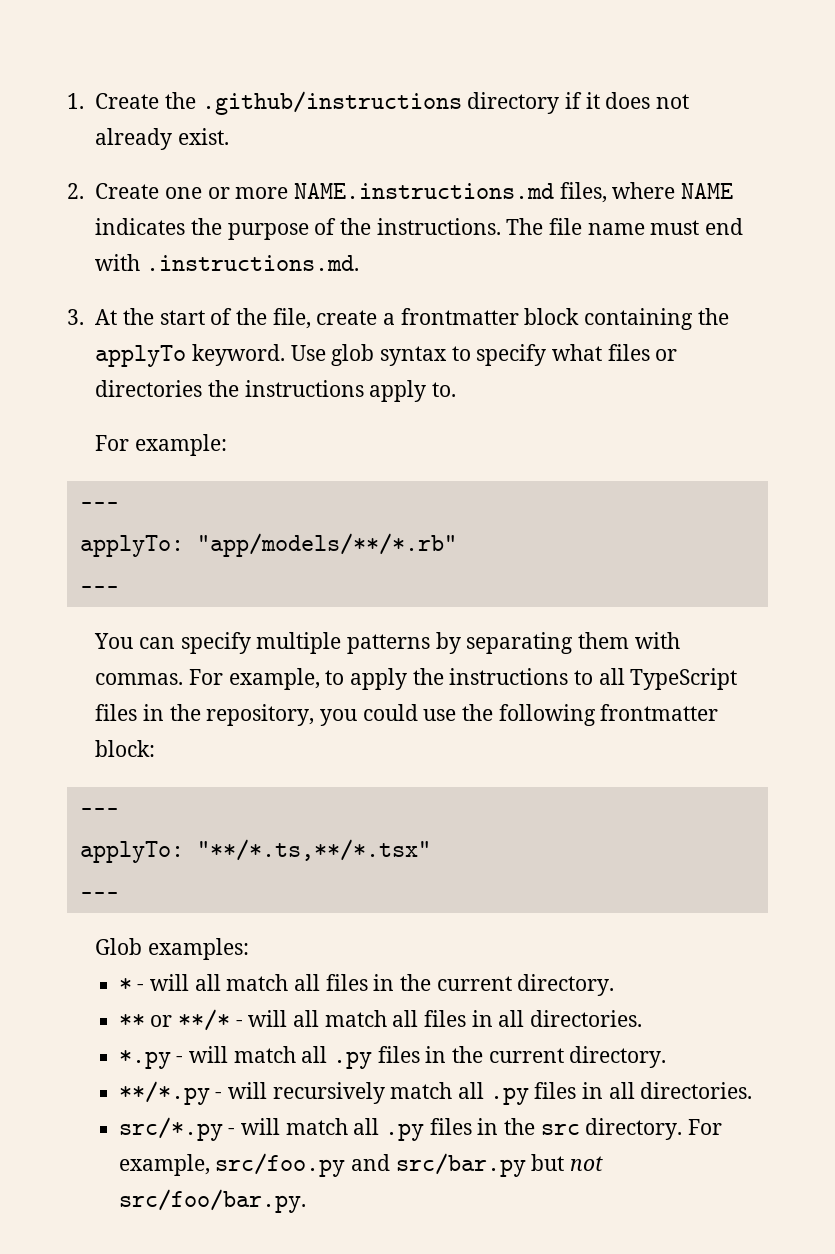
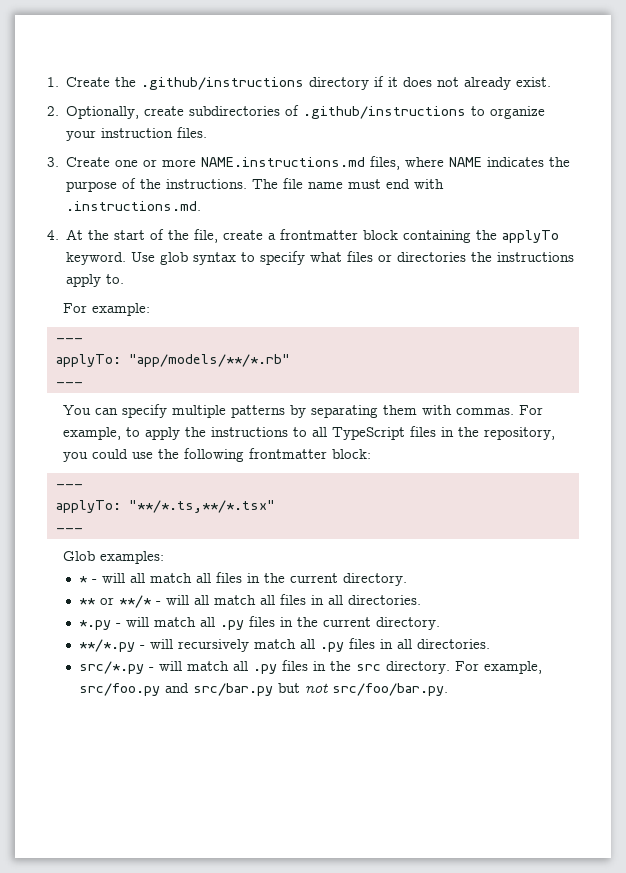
(84, 191) none -> [66,105,546,119] [66,127,208,141] [47,157,59,167] Optionally, create subdirectories of .github/instructions to organize your instruction files. // 3.
[67,309,84,325] 3. -> [47,230,59,240] 4.

